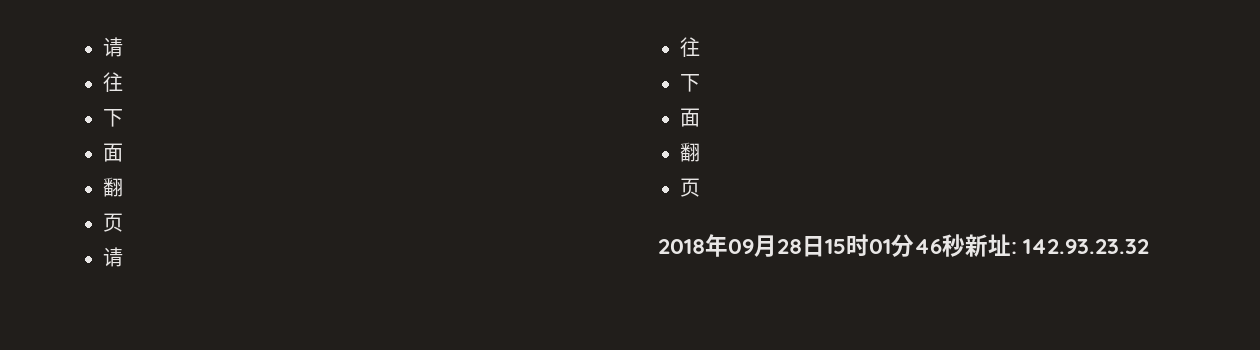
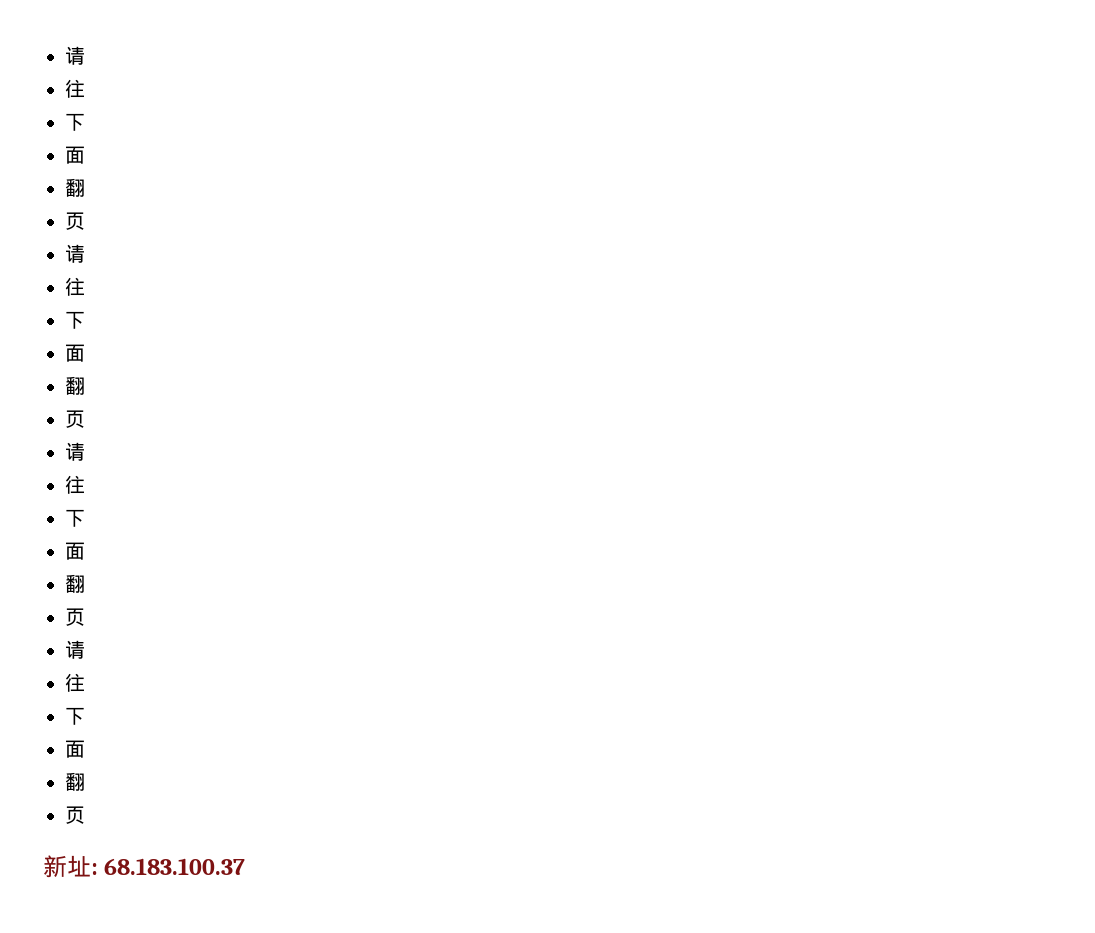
[103,37,123,57] [103,72,123,92] [103,109,123,127] [103,143,123,162] [103,177,123,197] [103,213,123,232] [103,247,123,267] [680,37,700,57] [680,74,700,92] [680,108,700,127] [680,142,700,162] [680,178,700,197] [658,234,965,257] 请 // 往 // 下 // 面 // 翻 // 页 // 请 // 往 // 下 // 面 // 翻 // 页 // 2018年09月28日15时01分46秒 -> [65,46,85,65] [65,79,85,98] [65,113,85,131] [65,146,85,164] [65,178,85,197] [65,212,85,230] [65,244,85,263] [65,277,85,296] [65,311,85,329] [65,344,85,362] [65,376,85,395] [65,410,85,428] [65,442,85,461] [65,475,85,494] [65,509,85,527] [65,542,85,560] [65,574,85,593] [65,608,85,626] [65,640,85,659] [65,673,85,692] [65,707,85,725] [65,740,85,758] [65,772,85,791] [65,806,85,824] 请 // 往 // 下 // 面 // 翻 // 页 // 请 // 往 // 下 // 面 // 翻 // 页 // 请 // 往 // 下 // 面 // 翻 // 页 // 请 // 往 // 下 // 面 // 翻 // 页 //
[1023,239,1150,254] 142.93.23.32 -> [104,858,246,875] 68.183.100.37

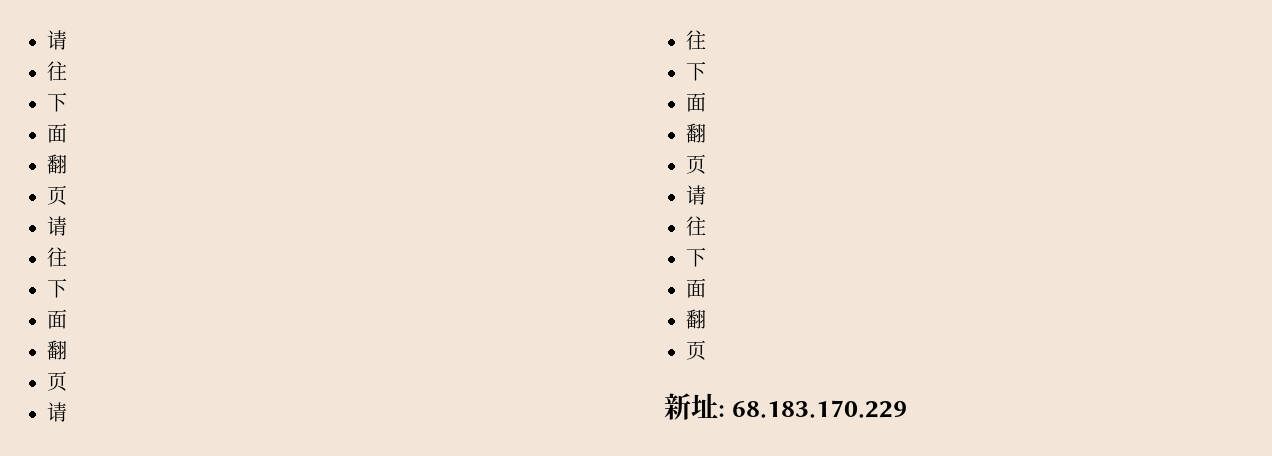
[104,858,246,875] 68.183.100.37 -> [732,400,908,418] 68.183.170.229

